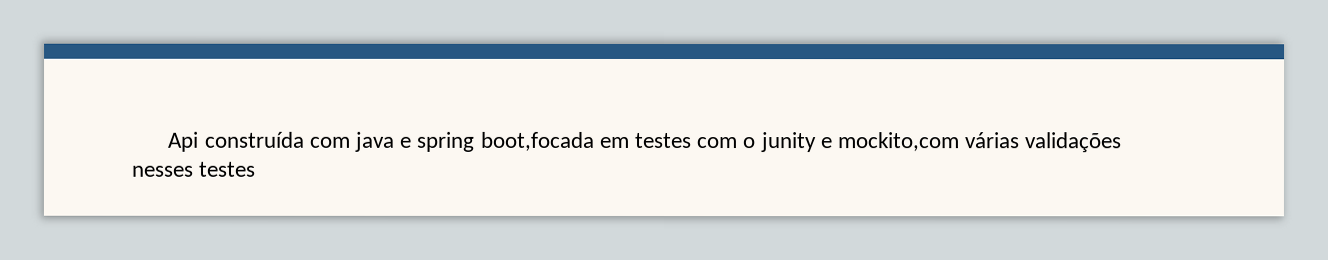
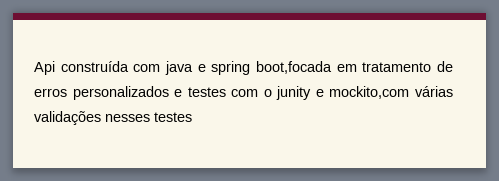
(629, 142) none -> [362,61,454,72] [34,86,183,100] tratamento de erros personalizados e

